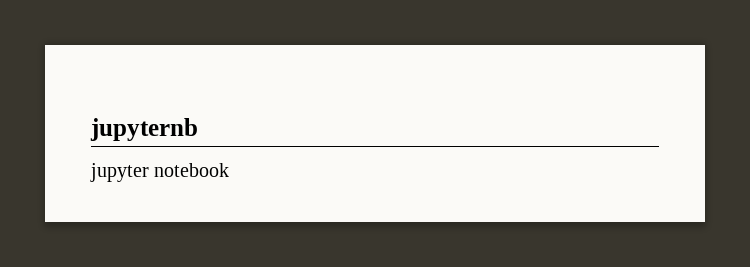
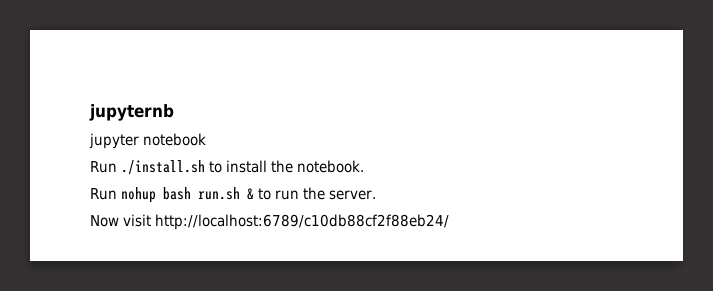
(230, 170) none -> [90,160,364,175] [90,187,376,203] [90,214,449,230] // Run ./install.sh to install the notebook. // Run nohup bash run.sh & to run the server. // Now visit http://localhost:6789/c10db88cf2f88eb24/

